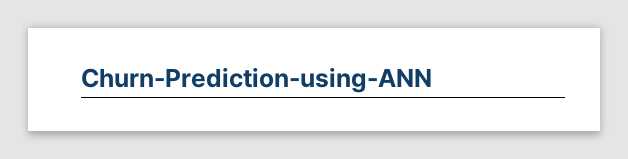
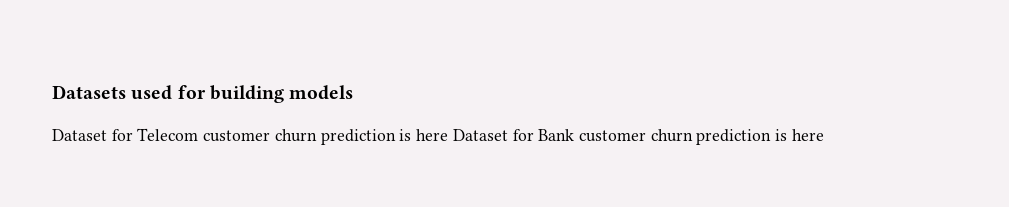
[81,67,432,93] Churn-Prediction-using-ANN -> [52,85,354,103] [52,128,824,145] Datasets used for building models // Dataset for Telecom customer churn prediction is here Dataset for Bank customer churn prediction is here

